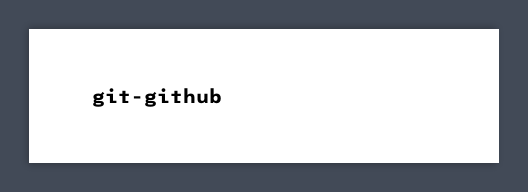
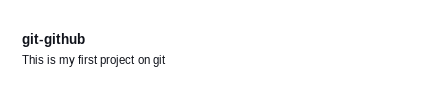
(222, 97) none -> [22,55,166,67] // This is my first project on git

